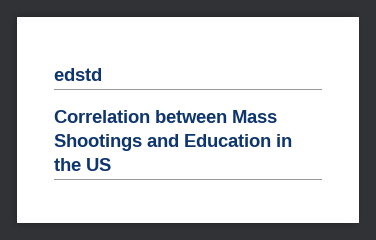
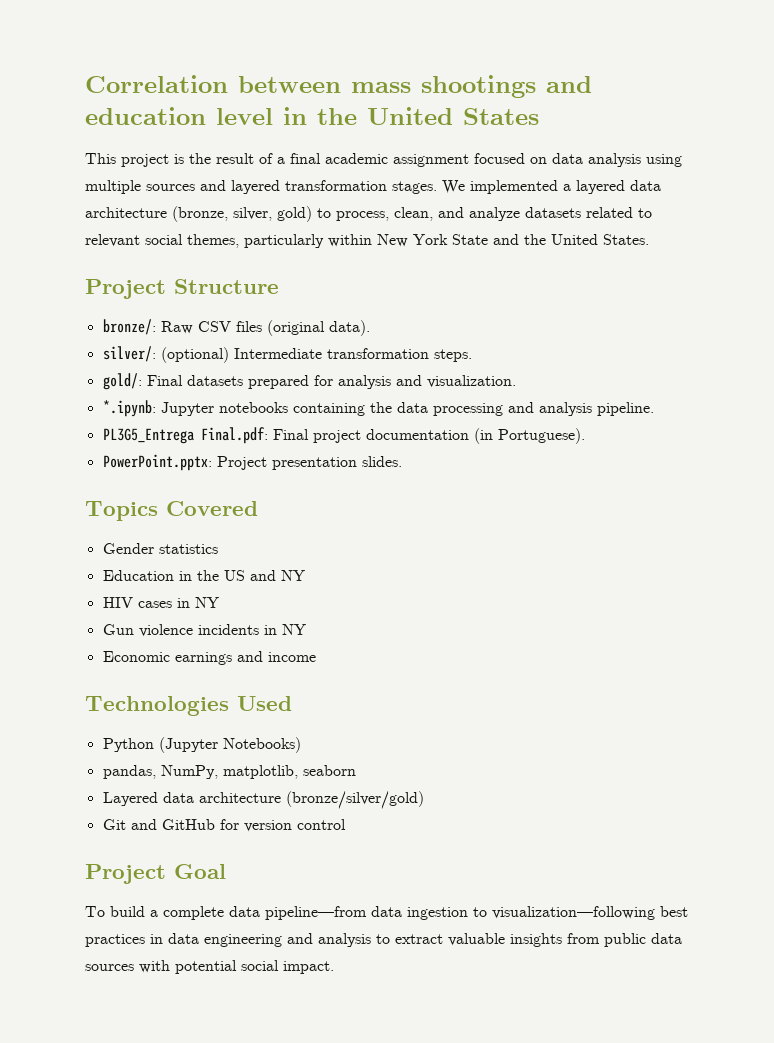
[54,68,102,81] edstd // -> (85, 84) none
[232,110,277,123] [54,134,292,151] [54,158,111,171] Mass Shootings and Education in the US -> [351,75,592,98] [85,107,539,125] [85,153,682,167] [85,180,661,194] [85,206,652,222] [85,234,649,248] [85,279,279,299] [102,319,370,336] [102,346,472,363] [102,373,516,390] [102,400,654,417] [102,427,585,444] [102,454,402,471] [85,501,258,521] [102,543,218,554] [102,570,305,581] [102,597,219,608] [102,624,306,637] [102,651,316,665] [85,696,292,716] [102,737,301,753] [102,765,356,779] [102,791,424,809] [102,819,346,832] [85,864,226,884] [85,906,688,920] [85,933,682,947] [85,960,334,974] mass shootings and education level in the United States // This project is the result of a final academic assignment focused on data analysis using multiple sources and layered transformation stages. We implemented a layered data architecture (bronze, silver, gold) to process, clean, and analyze datasets related to relevant social themes, particularly within New York State and the United States. // Project Structure // bronze/: Raw CSV files (original data). // silver/: (optional) Intermediate transformation steps. // gold/: Final datasets prepared for analysis and visualization. // *.ipynb: Jupyter notebooks containing the data processing and analysis pipeline. // PL3G5_Entrega Final.pdf: Final project documentation (in Portuguese). // PowerPoint.pptx: Project presentation slides. // Topics Covered // Gender statistics // Education in the US and NY // HIV cases in NY // Gun violence incidents in NY // Economic earnings and income // Technologies Used // Python (Jupyter Notebooks) // pandas, NumPy, matplotlib, seaborn // Layered data architecture (bronze/silver/gold) // Git and GitHub for version control // Project Goal // To build a complete data pipeline—from data ingestion to visualization—following best practices in data engineering and analysis to extract valuable insights from public data sources with potential social impact.

